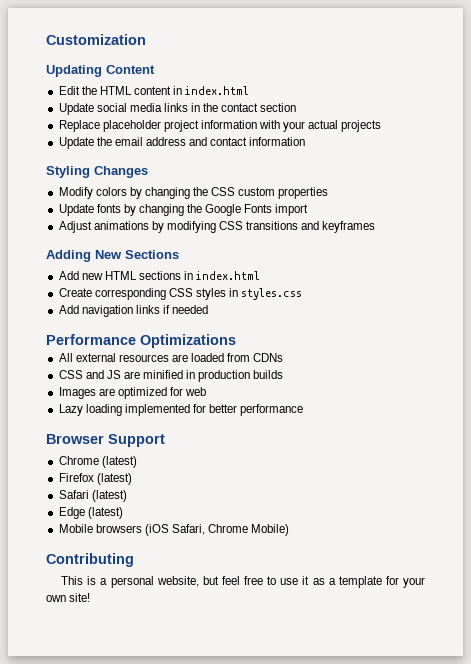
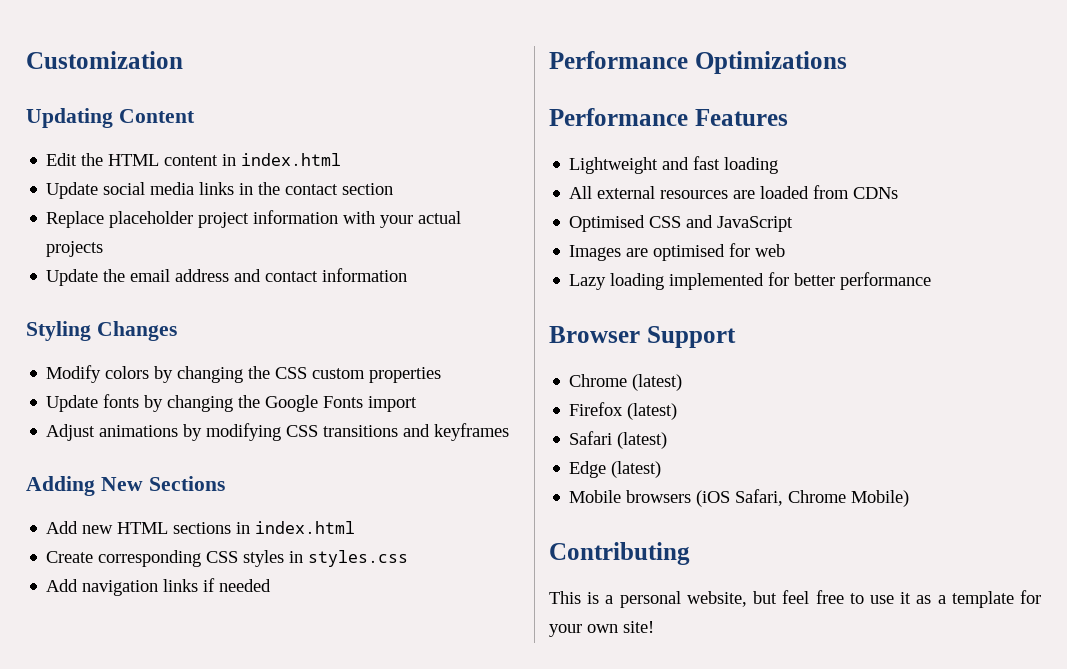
(236, 341) none -> [549,108,788,126] [569,156,779,174] // Performance Features // Lightweight and fast loading
(284, 357) none -> [569,215,646,232] Optimised
[106,370,284,382] JS are minified in production builds -> [717,216,794,232] JavaScript
[117,387,167,399] optimized -> [653,244,726,261] optimised

